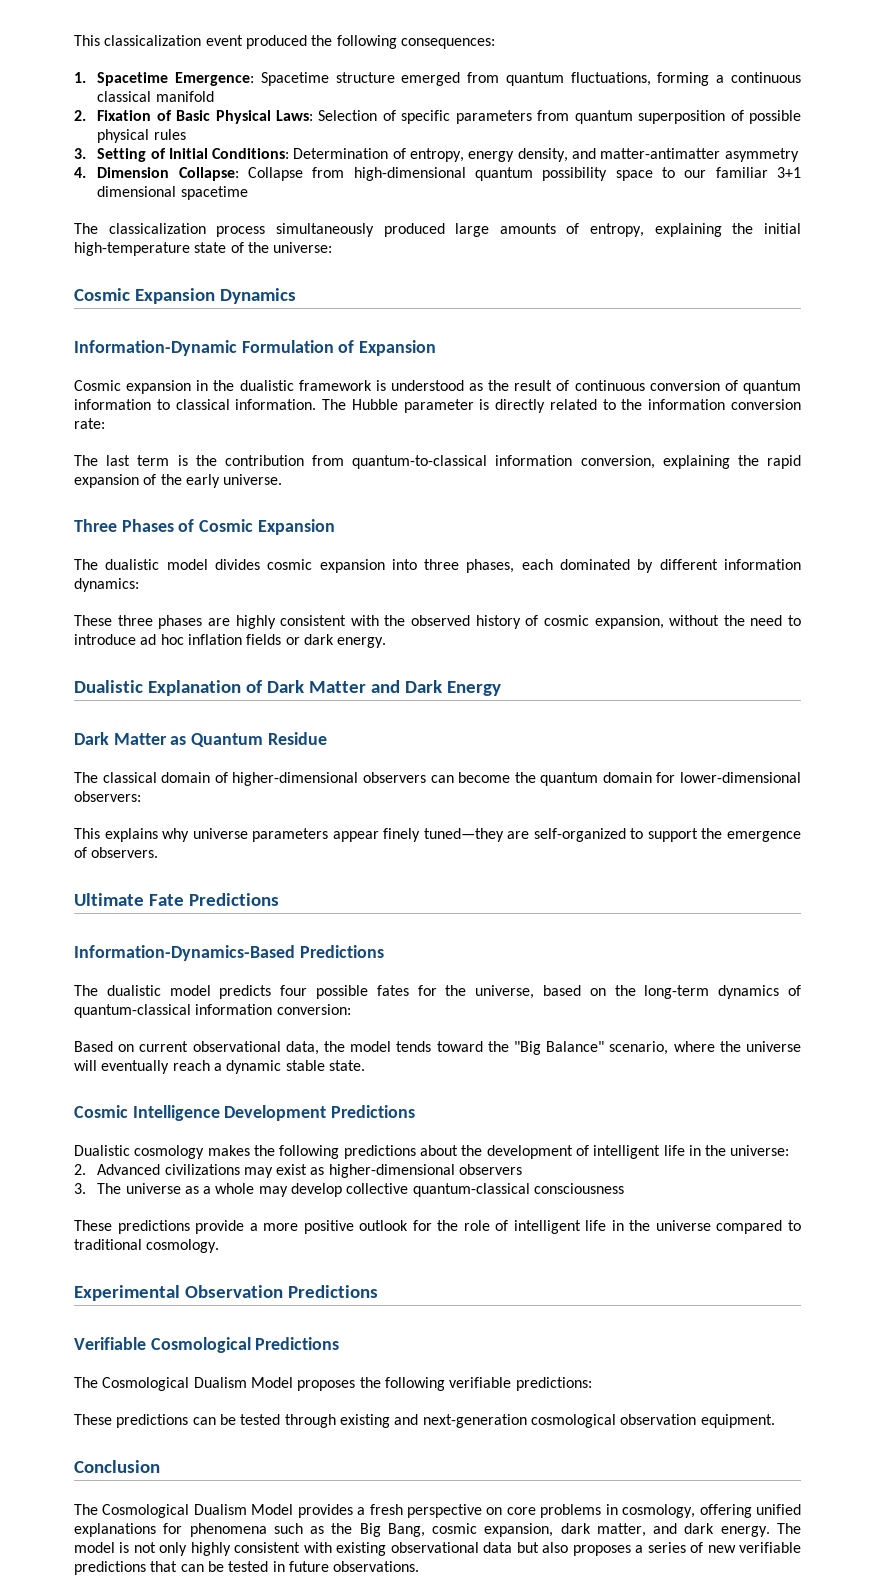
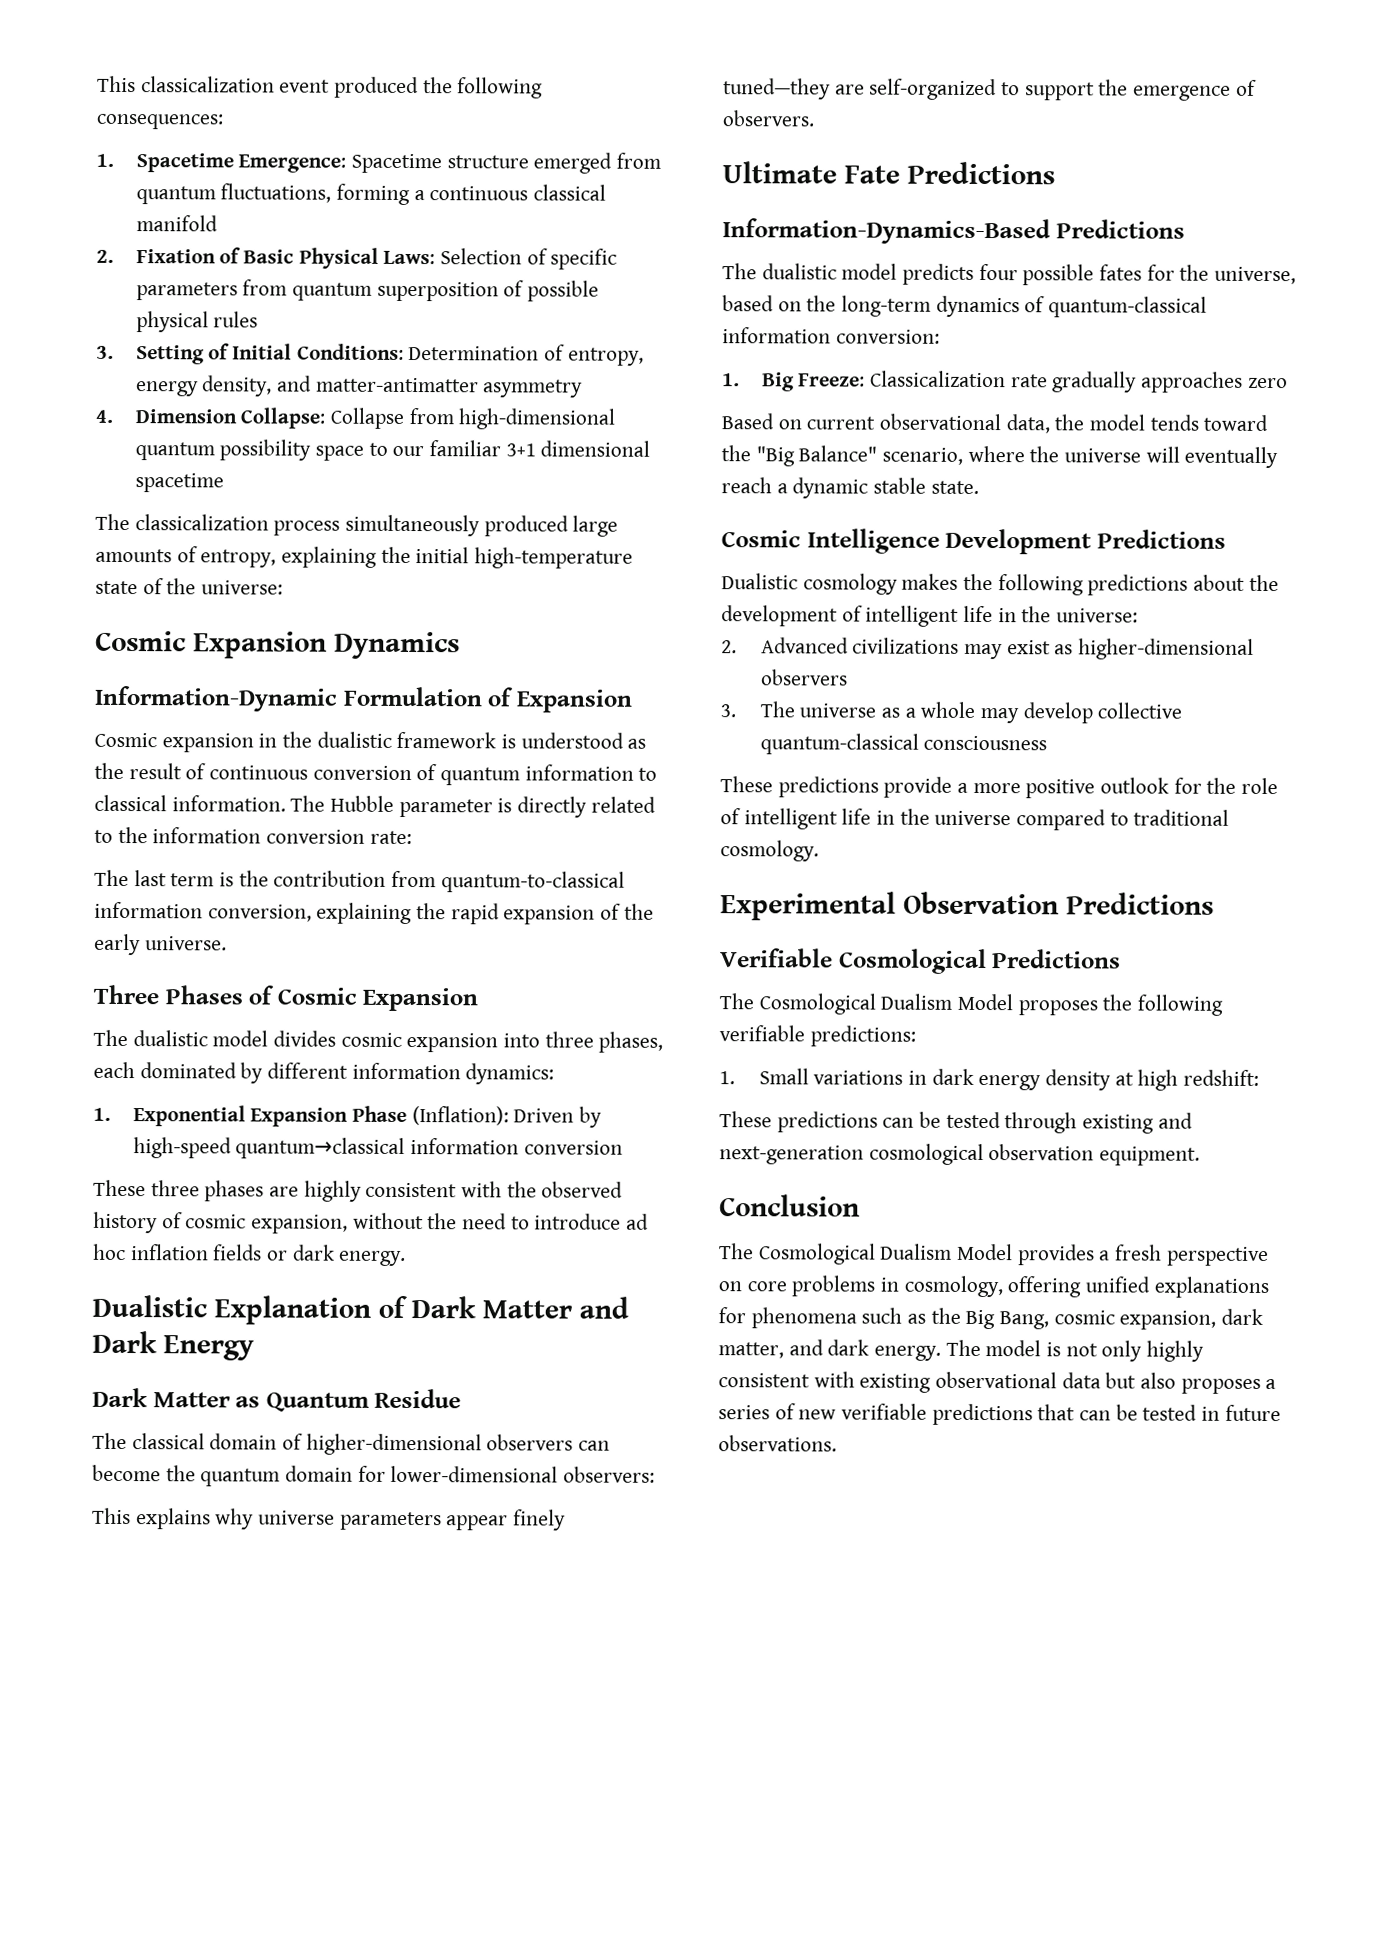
(139, 585) none -> [93,1105,603,1128] [132,1137,623,1159] // 1. Exponential Expansion Phase (Inflation): Driven by high-speed quantum→classical information conversion
(351, 1009) none -> [722,370,1288,393] // 1. Big Freeze: Classicalization rate gradually approaches zero
(592, 1384) none -> [719,1068,1260,1091] // 1. Small variations in dark energy density at high redshift:

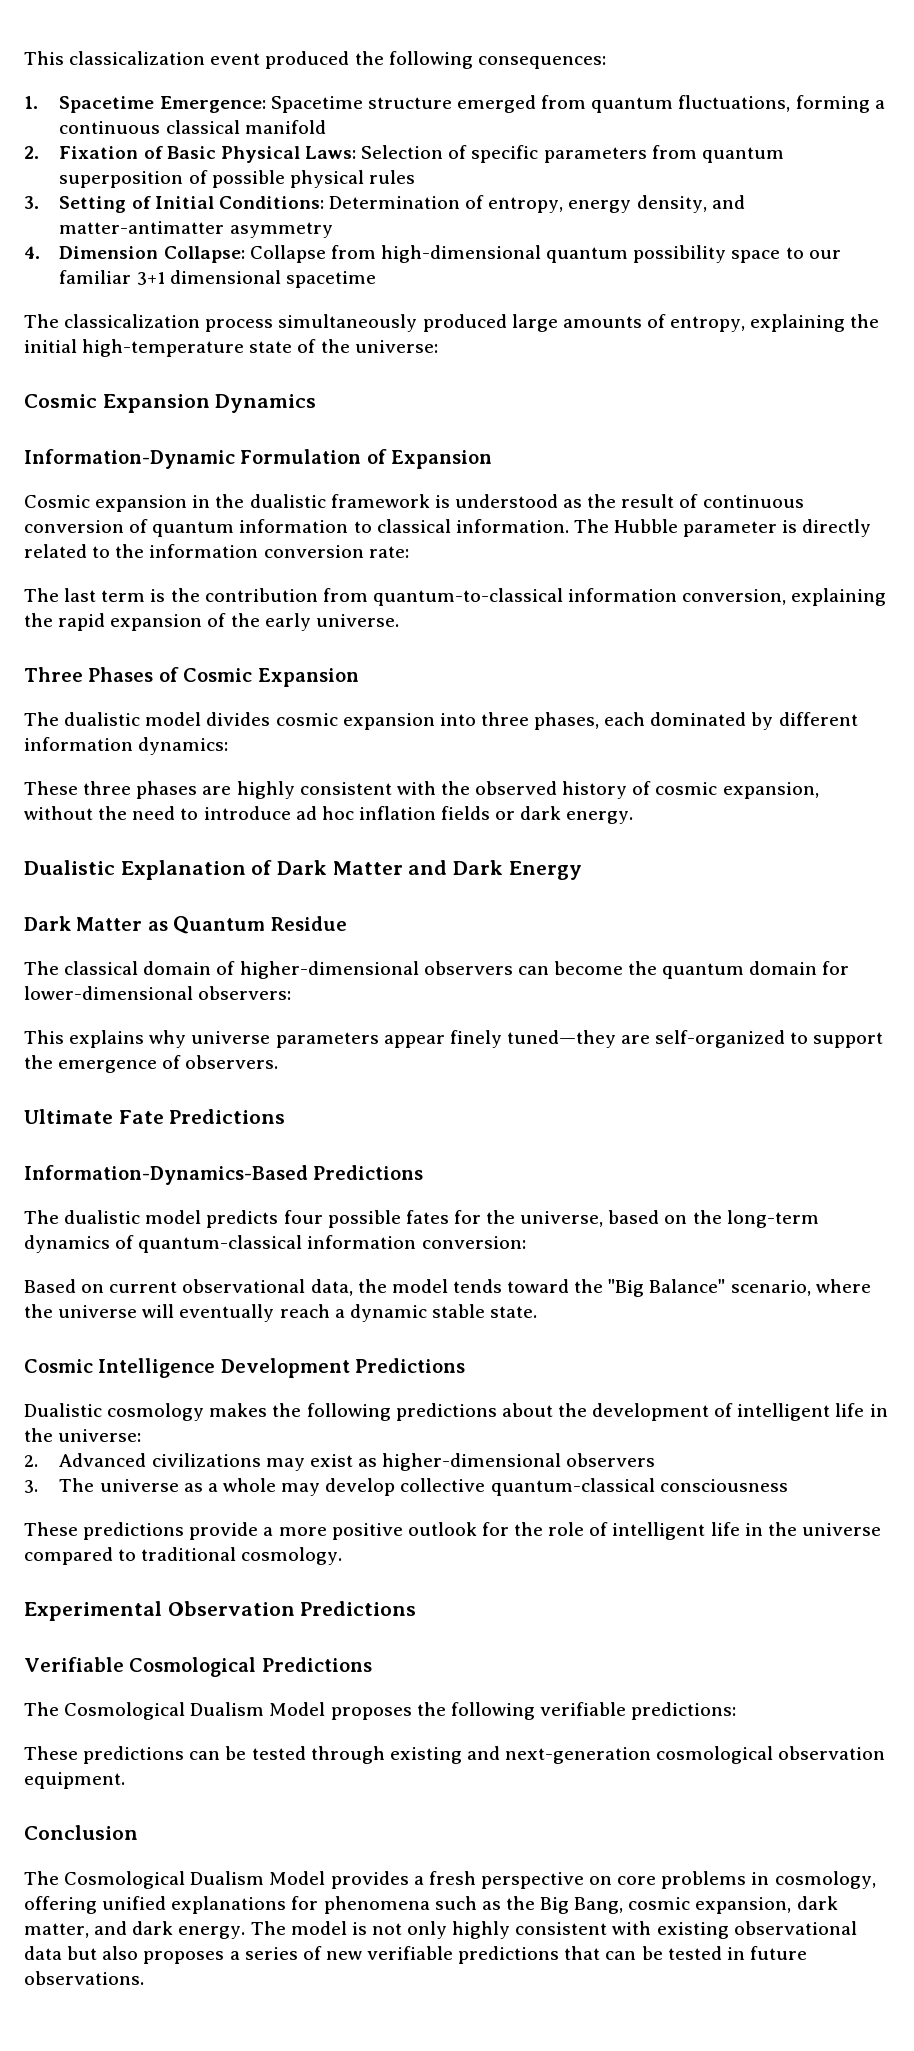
[93,1105,603,1128] [132,1137,623,1159] // 1. Exponential Expansion Phase (Inflation): Driven by high-speed quantum→classical information conversion -> (229, 746) none
[722,370,1288,393] // 1. Big Freeze: Classicalization rate gradually approaches zero -> (526, 1242) none
[719,1068,1260,1091] // 1. Small variations in dark energy density at high redshift: -> (737, 1711) none

